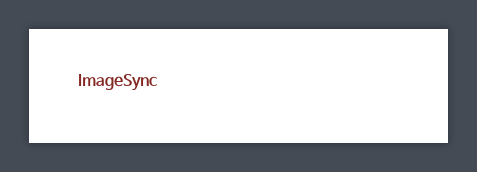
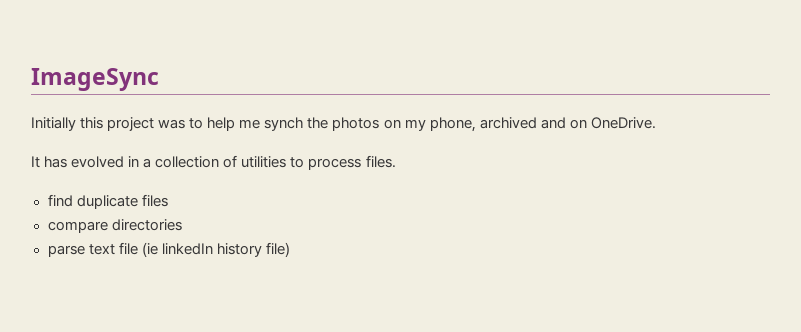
(157, 82) none -> [31,117,656,132] [31,155,396,170] [47,194,168,209] [47,219,182,233] [47,242,290,257] // Initially this project was to help me synch the photos on my phone, archived and on OneDrive. // It has evolved in a collection of utilities to process files. // find duplicate files // compare directories // parse text file (ie linkedIn history file)

